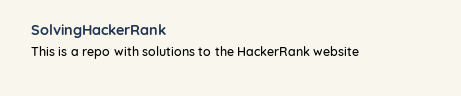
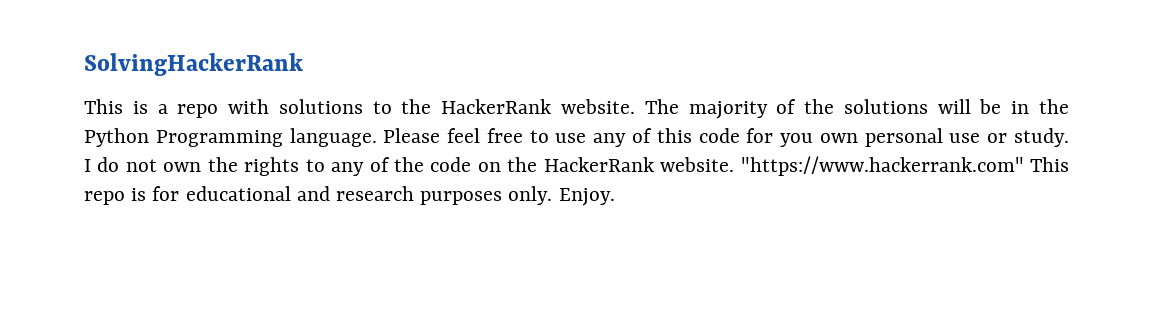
[313,46,360,56] website -> [561,99,1070,119] [84,128,1070,147] [84,156,1069,176] [84,186,615,206] website. The majority of the solutions will be in the Python Programming language. Please feel free to use any of this code for you own personal use or study. I do not own the rights to any of the code on the HackerRank website. "https://www.hackerrank.com" This repo is for educational and research purposes only. Enjoy.

